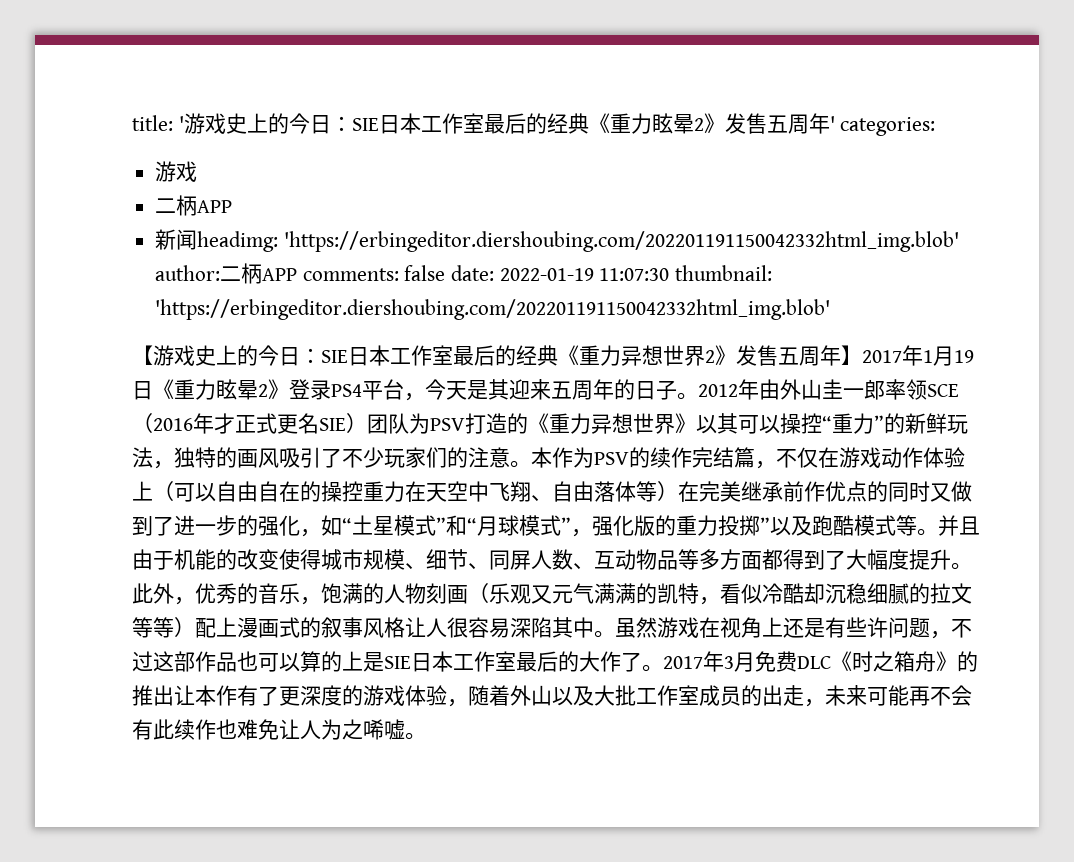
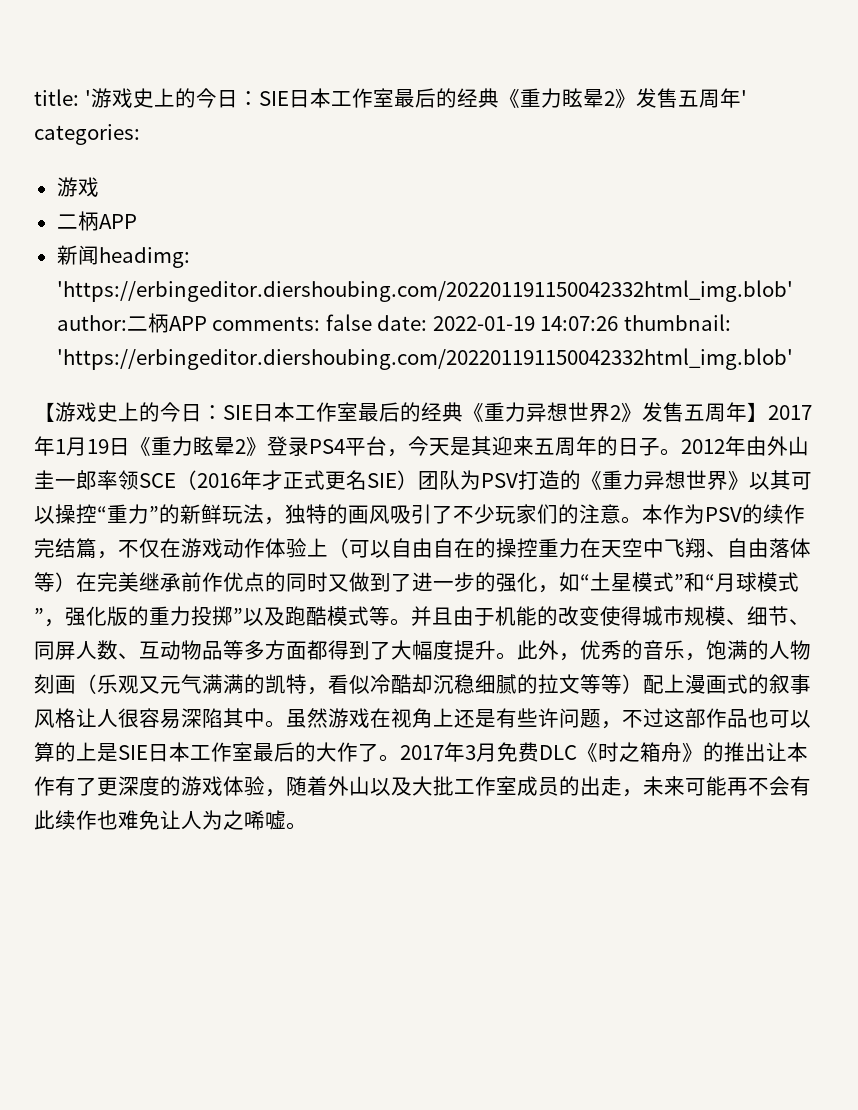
[599,268,670,281] 11:07:30 -> [540,316,619,331] 14:07:26

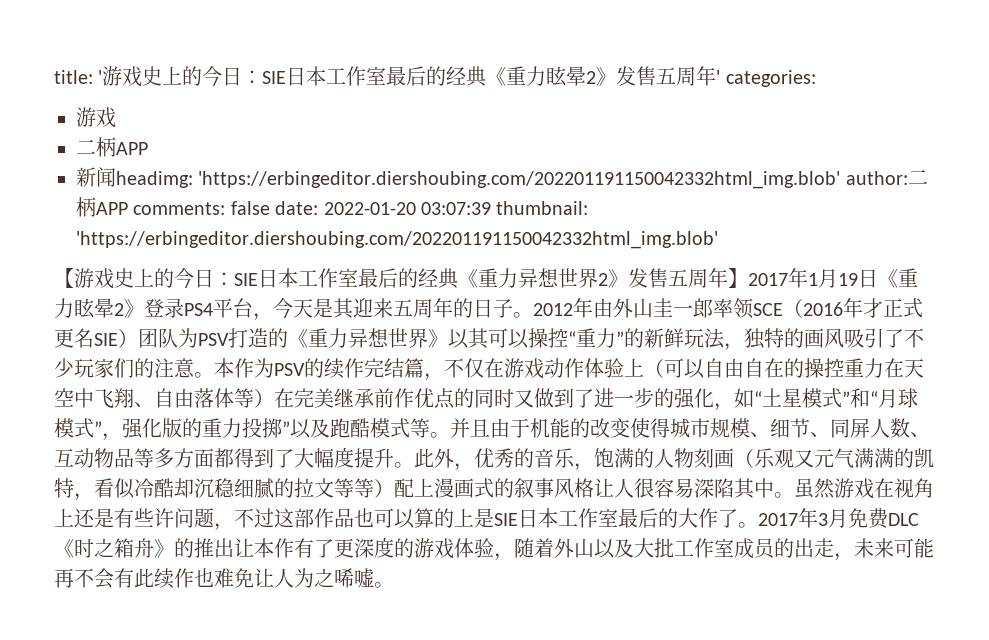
[432,316,619,331] 2022-01-19 14:07:26 -> [323,202,491,215] 2022-01-20 03:07:39

